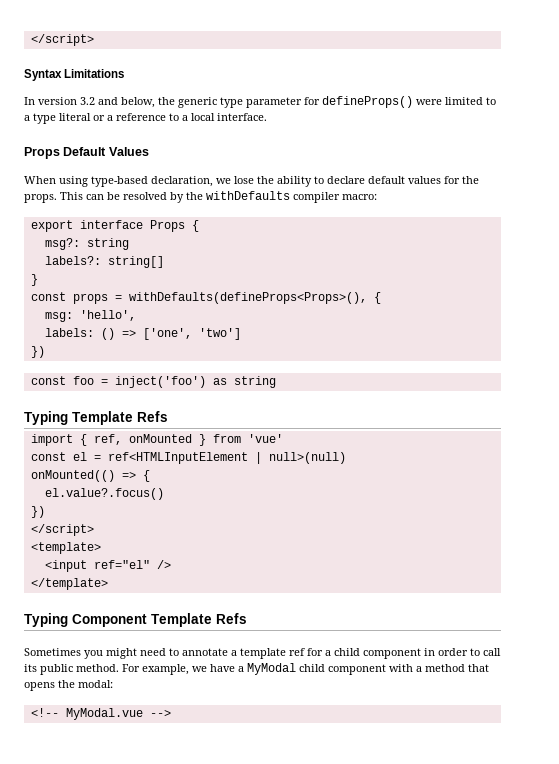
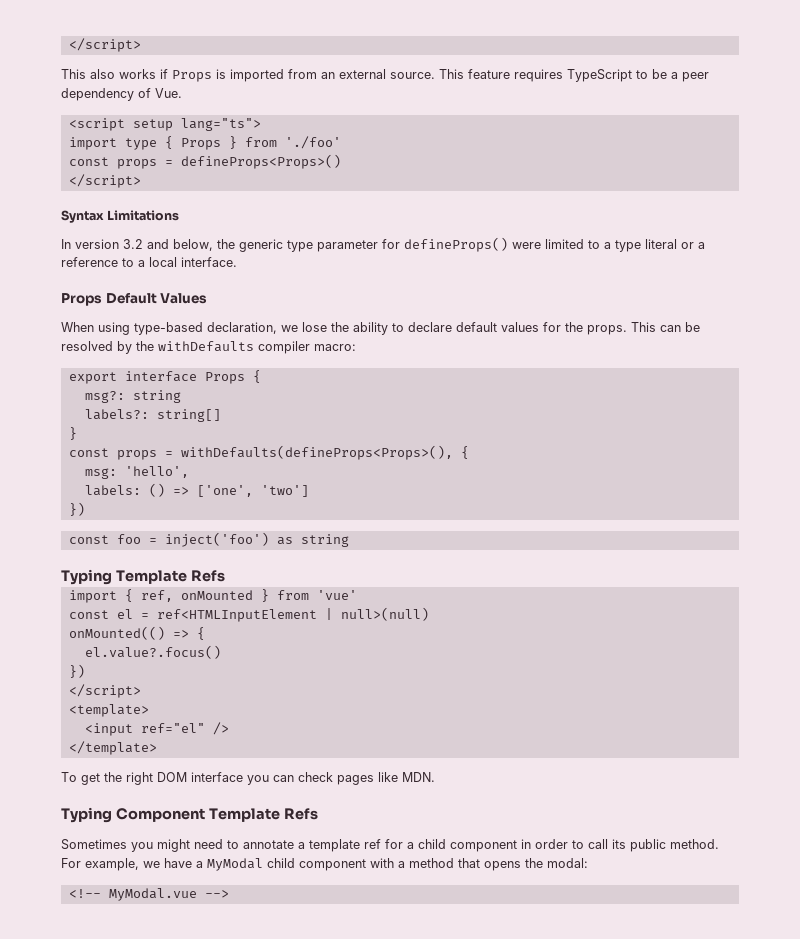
[30,34,94,46] </script> -> [68,38,141,52] [61,69,709,82] [61,88,182,101] [68,118,261,131] [68,136,341,150] [68,154,341,169] [68,174,141,188] </script> // This also works if Props is imported from an external source. This feature requires TypeScript to be a peer dependency of Vue. // <script setup lang="ts"> // import type { Props } from './foo' // const props = defineProps<Props>() // </script>
(108, 584) none -> [61,772,435,785] // To get the right DOM interface you can check pages like MDN.

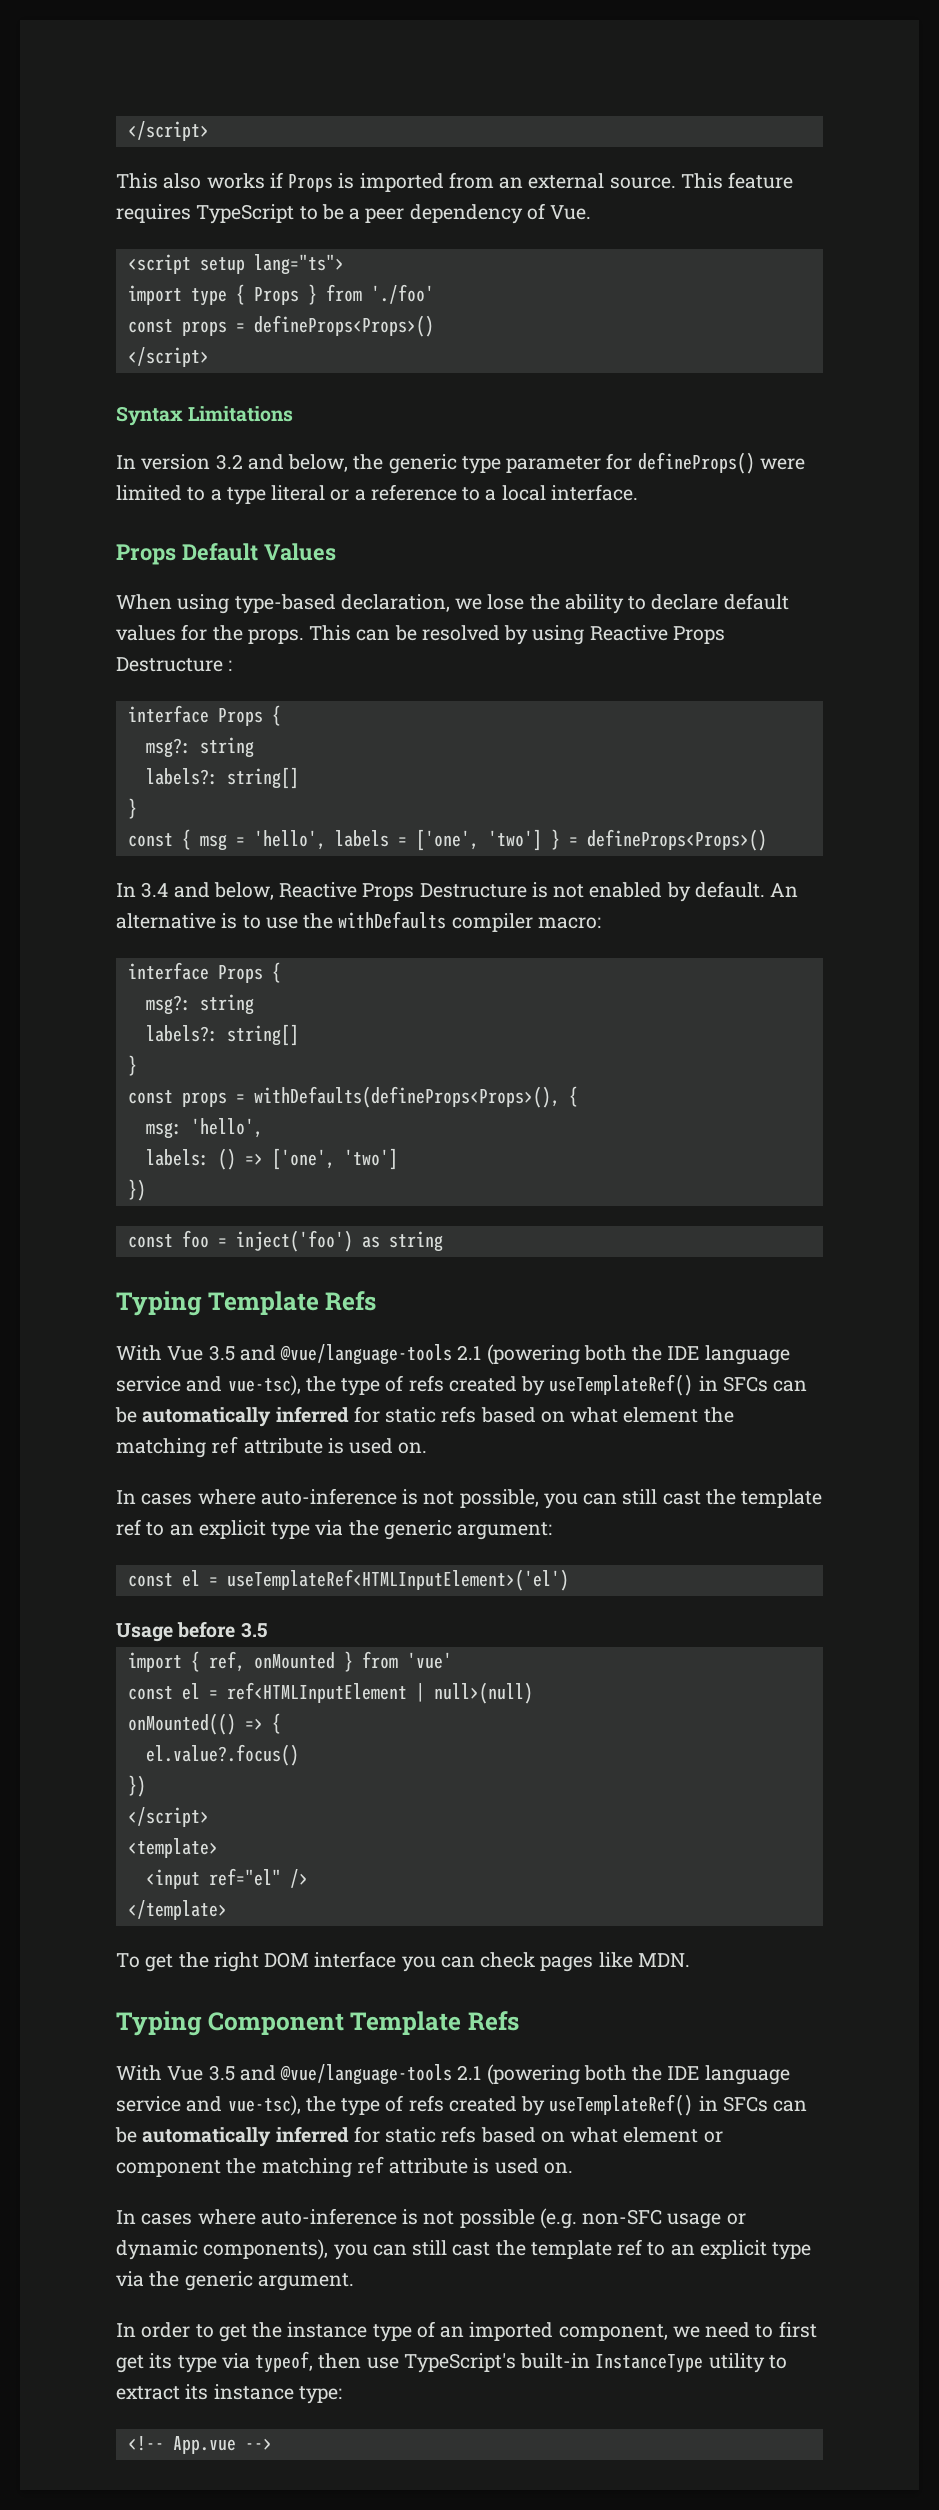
(132, 347) none -> [532,625,725,645] [116,657,233,672] [127,705,281,726] [145,737,254,758] [145,767,299,789] [127,798,137,819] [127,829,767,851] [116,881,799,902] [116,913,298,929] using Reactive Props Destructure : // interface Props { // msg?: string // labels?: string[] // } // const { msg = 'hello', labels = ['one', 'two'] } = defineProps<Props>() // In 3.4 and below, Reactive Props Destructure is not enabled by default. An alternative is to use
[68,372,117,384] export -> (601, 923) none
(225, 576) none -> [116,1344,790,1365] [116,1374,808,1396] [115,1406,734,1427] [116,1436,428,1458] [116,1488,823,1509] [116,1519,553,1540] [127,1569,569,1591] [116,1621,267,1642] // With Vue 3.5 and @vue/language-tools 2.1 (powering both the IDE language service and vue-tsc), the type of refs created by useTemplateRef() in SFCs can be automatically inferred for static refs based on what element the matching ref attribute is used on. // In cases where auto-inference is not possible, you can still cast the template ref to an explicit type via the generic argument: // const el = useTemplateRef<HTMLInputElement>('el') // Usage before 3.5
[61,839,719,852] [61,858,588,871] Sometimes you might need to annotate a template ref for a child component in order to call its public method. For example, we have a MyModal child component with a method that opens the modal: -> [116,2064,790,2085] [116,2094,808,2116] [115,2126,723,2147] [116,2156,573,2178] [116,2208,746,2229] [116,2239,812,2260] [116,2271,354,2291] [116,2321,817,2342] [116,2351,787,2373] [116,2384,342,2404] With Vue 3.5 and @vue/language-tools 2.1 (powering both the IDE language service and vue-tsc), the type of refs created by useTemplateRef() in SFCs can be automatically inferred for static refs based on what element or component the matching ref attribute is used on. // In cases where auto-inference is not possible (e.g. non-SFC usage or dynamic components), you can still cast the template ref to an explicit type via the generic argument. // In order to get the instance type of an imported component, we need to first get its type via typeof, then use TypeScript's built-in InstanceType utility to extract its instance type:
[108,888,197,901] MyModal.vue -> [172,2436,236,2454] App.vue

